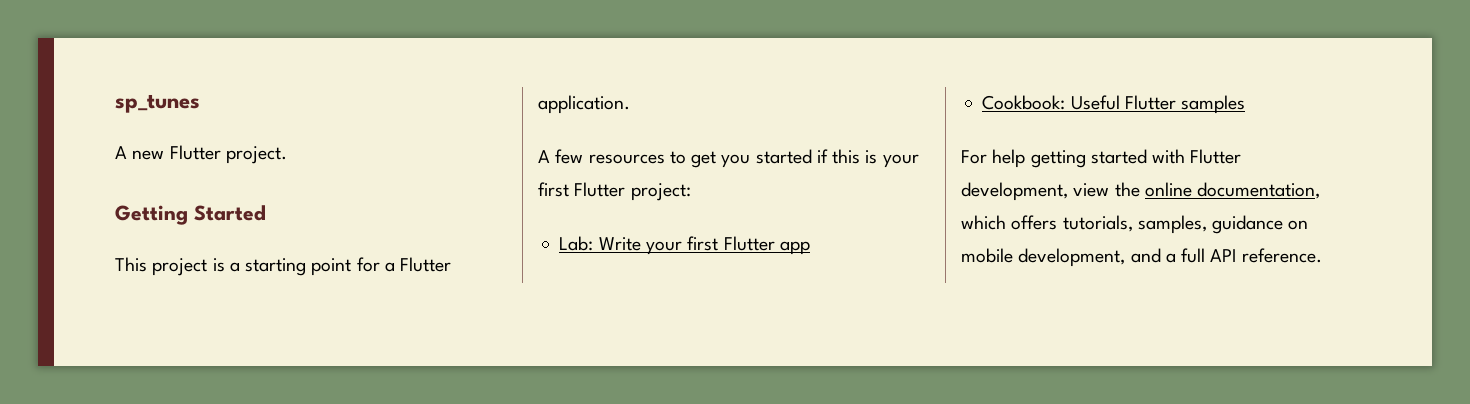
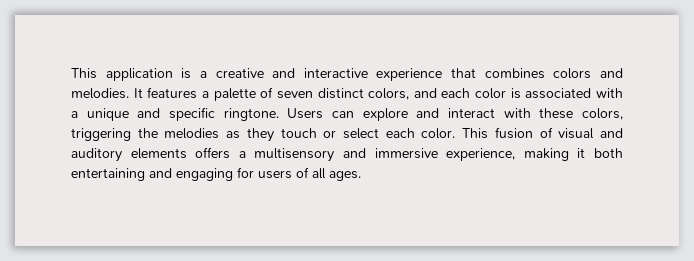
[115,94,200,113] [115,145,287,164] [115,205,266,225] [115,257,452,276] [538,95,630,114] [538,149,919,168] [538,182,691,201] [559,236,810,255] [982,95,1246,114] [961,149,1242,168] [961,182,1321,201] [961,215,1309,234] [961,248,1322,267] sp_tunes // A new Flutter project. // Getting Started // This project is a starting point for a Flutter application. // A few resources to get you started if this is your first Flutter project: // Lab: Write your first Flutter app // Cookbook: Useful Flutter samples // For help getting started with Flutter development, view the online documentation, which offers tutorials, samples, guidance on mobile development, and a full API reference. -> [71,68,623,81] [71,87,624,101] [71,107,624,121] [71,127,624,142] [71,147,624,162] [71,167,361,181] This application is a creative and interactive experience that combines colors and melodies. It features a palette of seven distinct colors, and each color is associated with a unique and specific ringtone. Users can explore and interact with these colors, triggering the melodies as they touch or select each color. This fusion of visual and auditory elements offers a multisensory and immersive experience, making it both entertaining and engaging for users of all ages.

